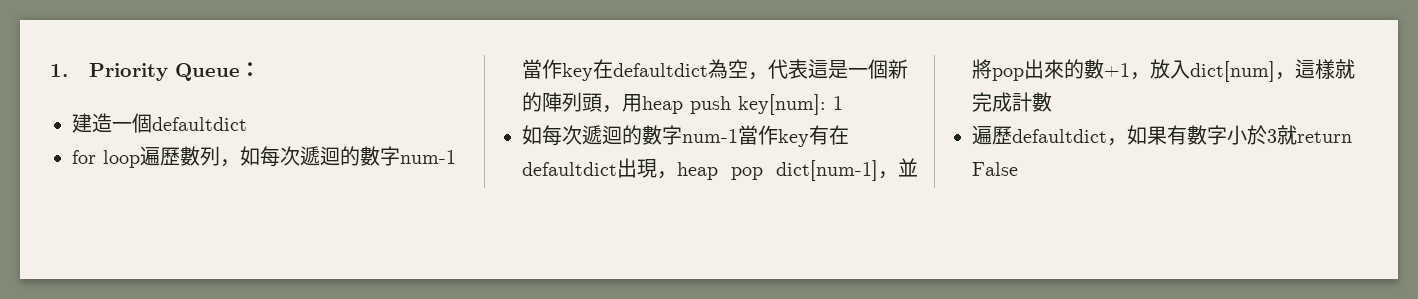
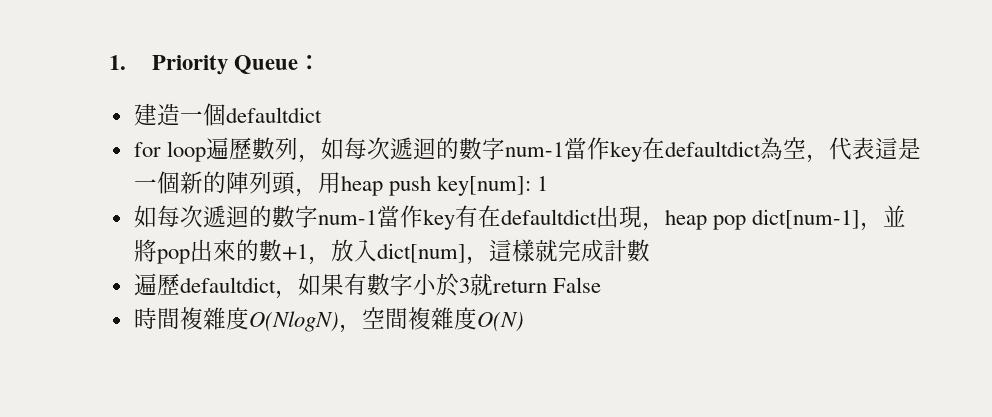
(1018, 169) none -> [133,307,524,333] // 時間複雜度O(NlogN)，空間複雜度O(N)

